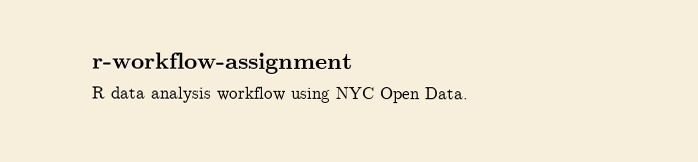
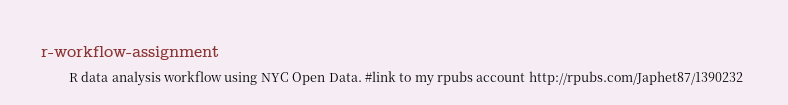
(468, 93) none -> [364,71,743,86] #link to my rpubs account http://rpubs.com/Japhet87/1390232

